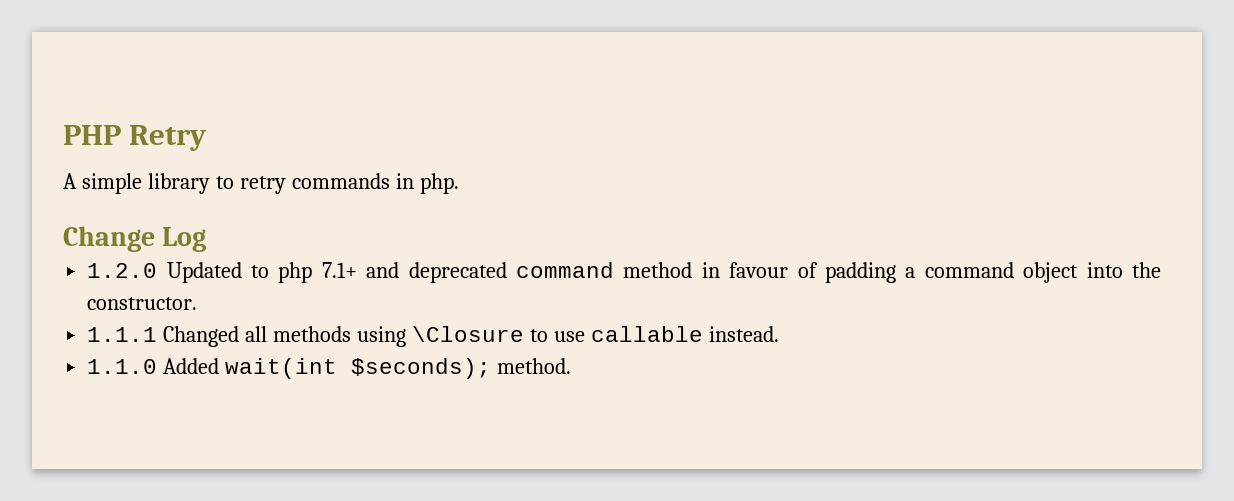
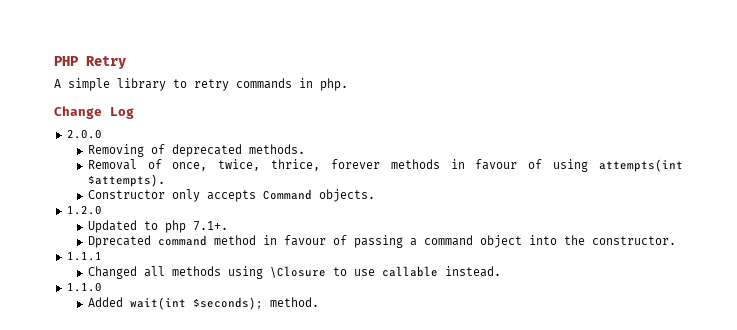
(207, 239) none -> [66,129,102,139] [87,144,305,157] [87,159,683,172] [87,174,165,187] [87,189,375,202] // 2.0.0 // Removing of deprecated methods. // Removal of once, twice, thrice, forever methods in favour of using attempts(int $attempts). // Constructor only accepts Command objects.
(158, 270) none -> (102, 210) //
[321,262,507,283] 7.1+ and deprecated -> [192,221,228,231] [87,235,151,248] 7.1+. // Dprecated
[824,262,896,283] padding -> [353,235,403,248] passing
(158, 334) none -> (102, 256) //
(158, 366) none -> (102, 287) //

